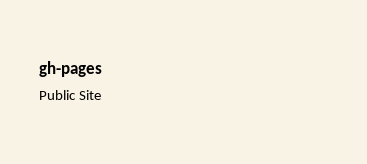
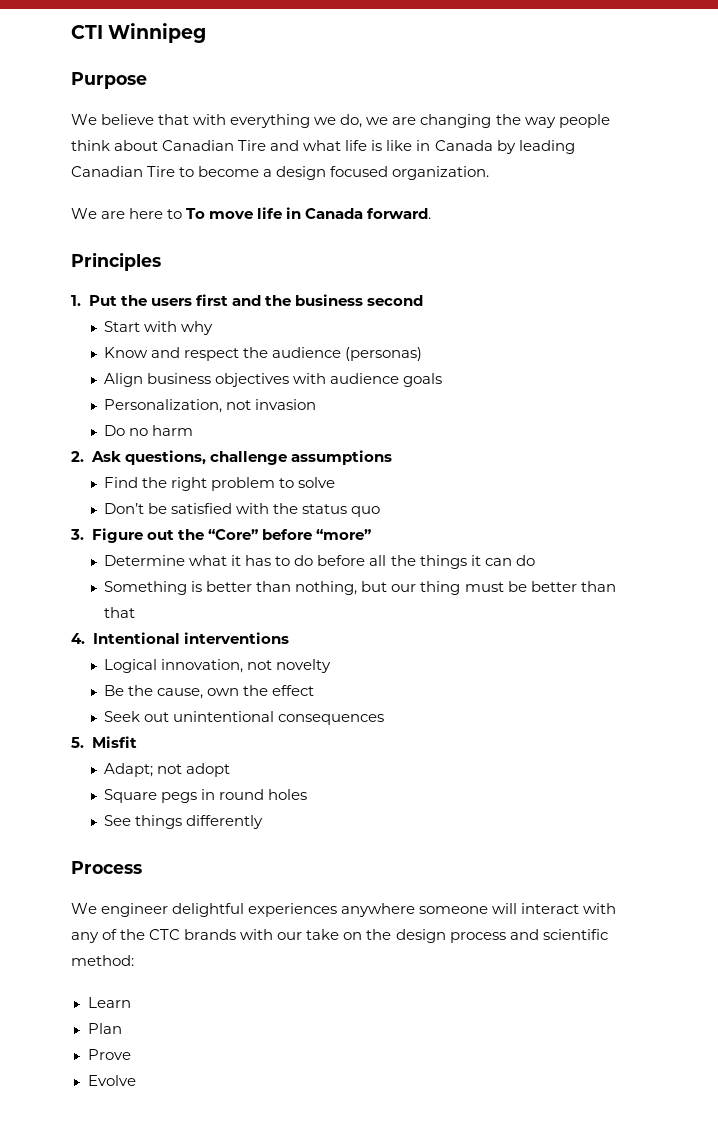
[39,61,102,77] [39,90,101,100] gh-pages // Public Site -> [71,23,207,43] [71,72,147,89] [71,114,610,128] [71,140,575,154] [71,166,490,180] [71,207,432,219] [71,252,161,271] [71,294,423,306] [104,321,214,335] [104,347,423,361] [104,373,443,387] [104,399,317,413] [104,425,194,436] [71,450,392,465] [104,477,336,491] [104,503,381,517] [70,528,371,543] [104,555,535,569] [104,581,616,595] [104,607,136,618] [71,632,289,644] [104,659,332,673] [104,685,315,699] [104,711,385,725] [71,736,137,748] [104,763,231,777] [104,789,308,803] [104,815,264,829] [71,861,142,874] [71,903,617,917] [71,929,608,943] [71,955,134,966] [87,997,131,1008] [87,1023,122,1034] [87,1049,131,1060] [87,1075,136,1086] CTI Winnipeg // Purpose // We believe that with everything we do, we are changing the way people think about Canadian Tire and what life is like in Canada by leading Canadian Tire to become a design focused organization. // We are here to To move life in Canada forward. // Principles // 1. Put the users first and the business second // Start with why // Know and respect the audience (personas) // Align business objectives with audience goals // Personalization, not invasion // Do no harm // 2. Ask questions, challenge assumptions // Find the right problem to solve // Don’t be satisfied with the status quo // 3. Figure out the “Core” before “more” // Determine what it has to do before all the things it can do // Something is better than nothing, but our thing must be better than that // 4. Intentional interventions // Logical innovation, not novelty // Be the cause, own the effect // Seek out unintentional consequences // 5. Misfit // Adapt; not adopt // Square pegs in round holes // See things differently // Process // We engineer delightful experiences anywhere someone will interact with any of the CTC brands with our take on the design process and scientific method: // Learn // Plan // Prove // Evolve

